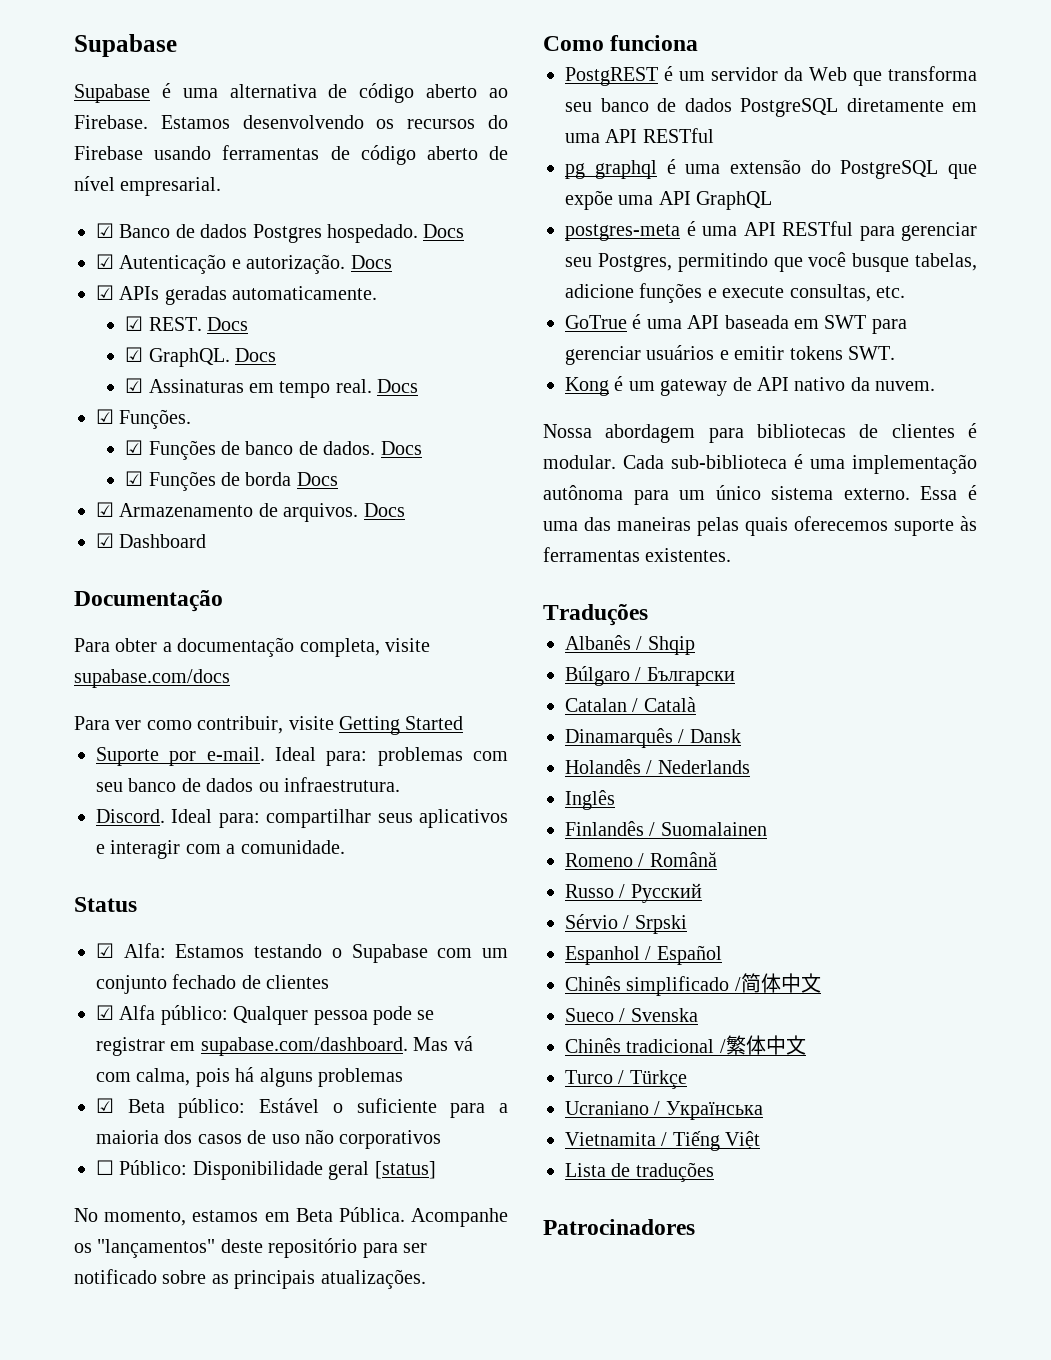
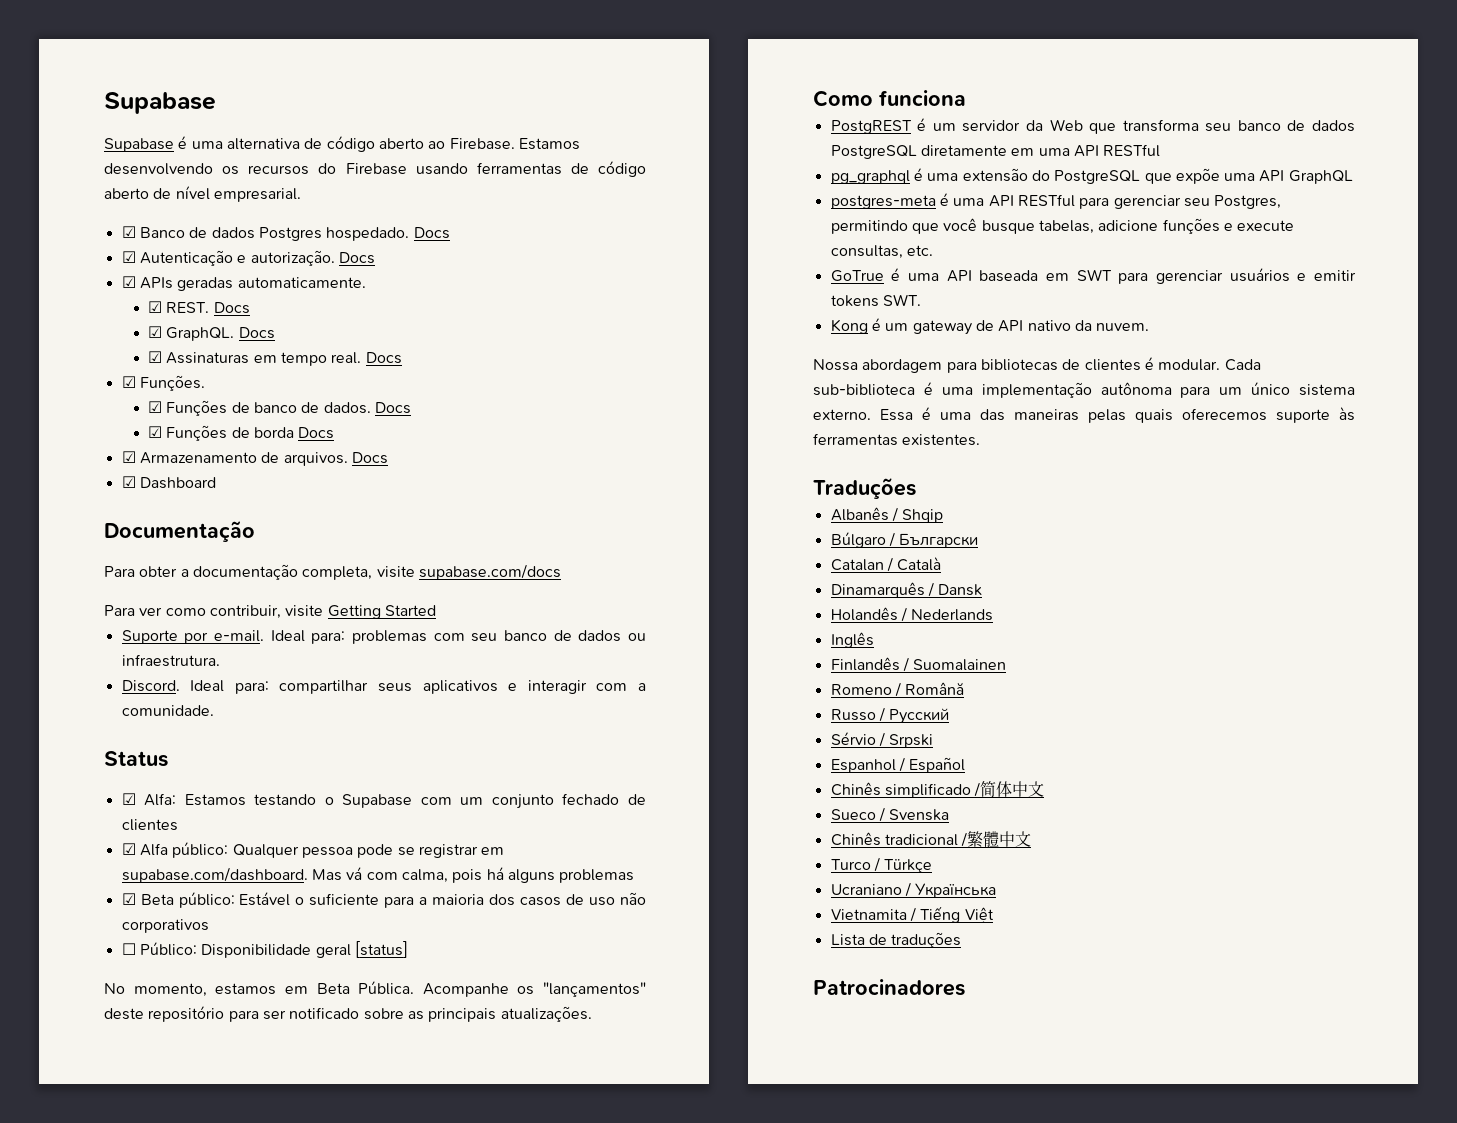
[745,1035,766,1055] 体 -> [983,831,1000,847] 體

